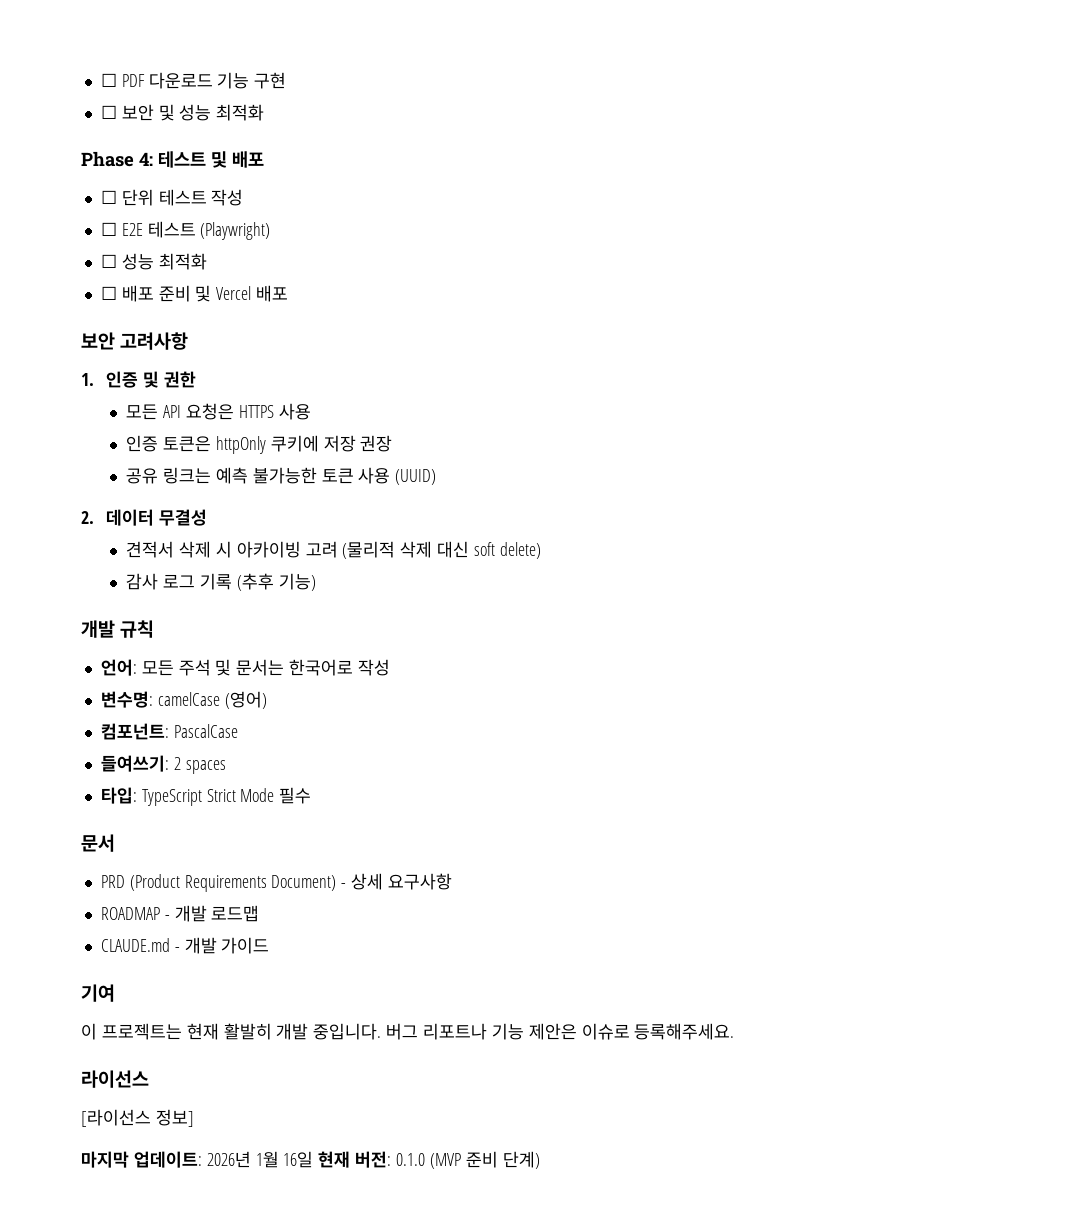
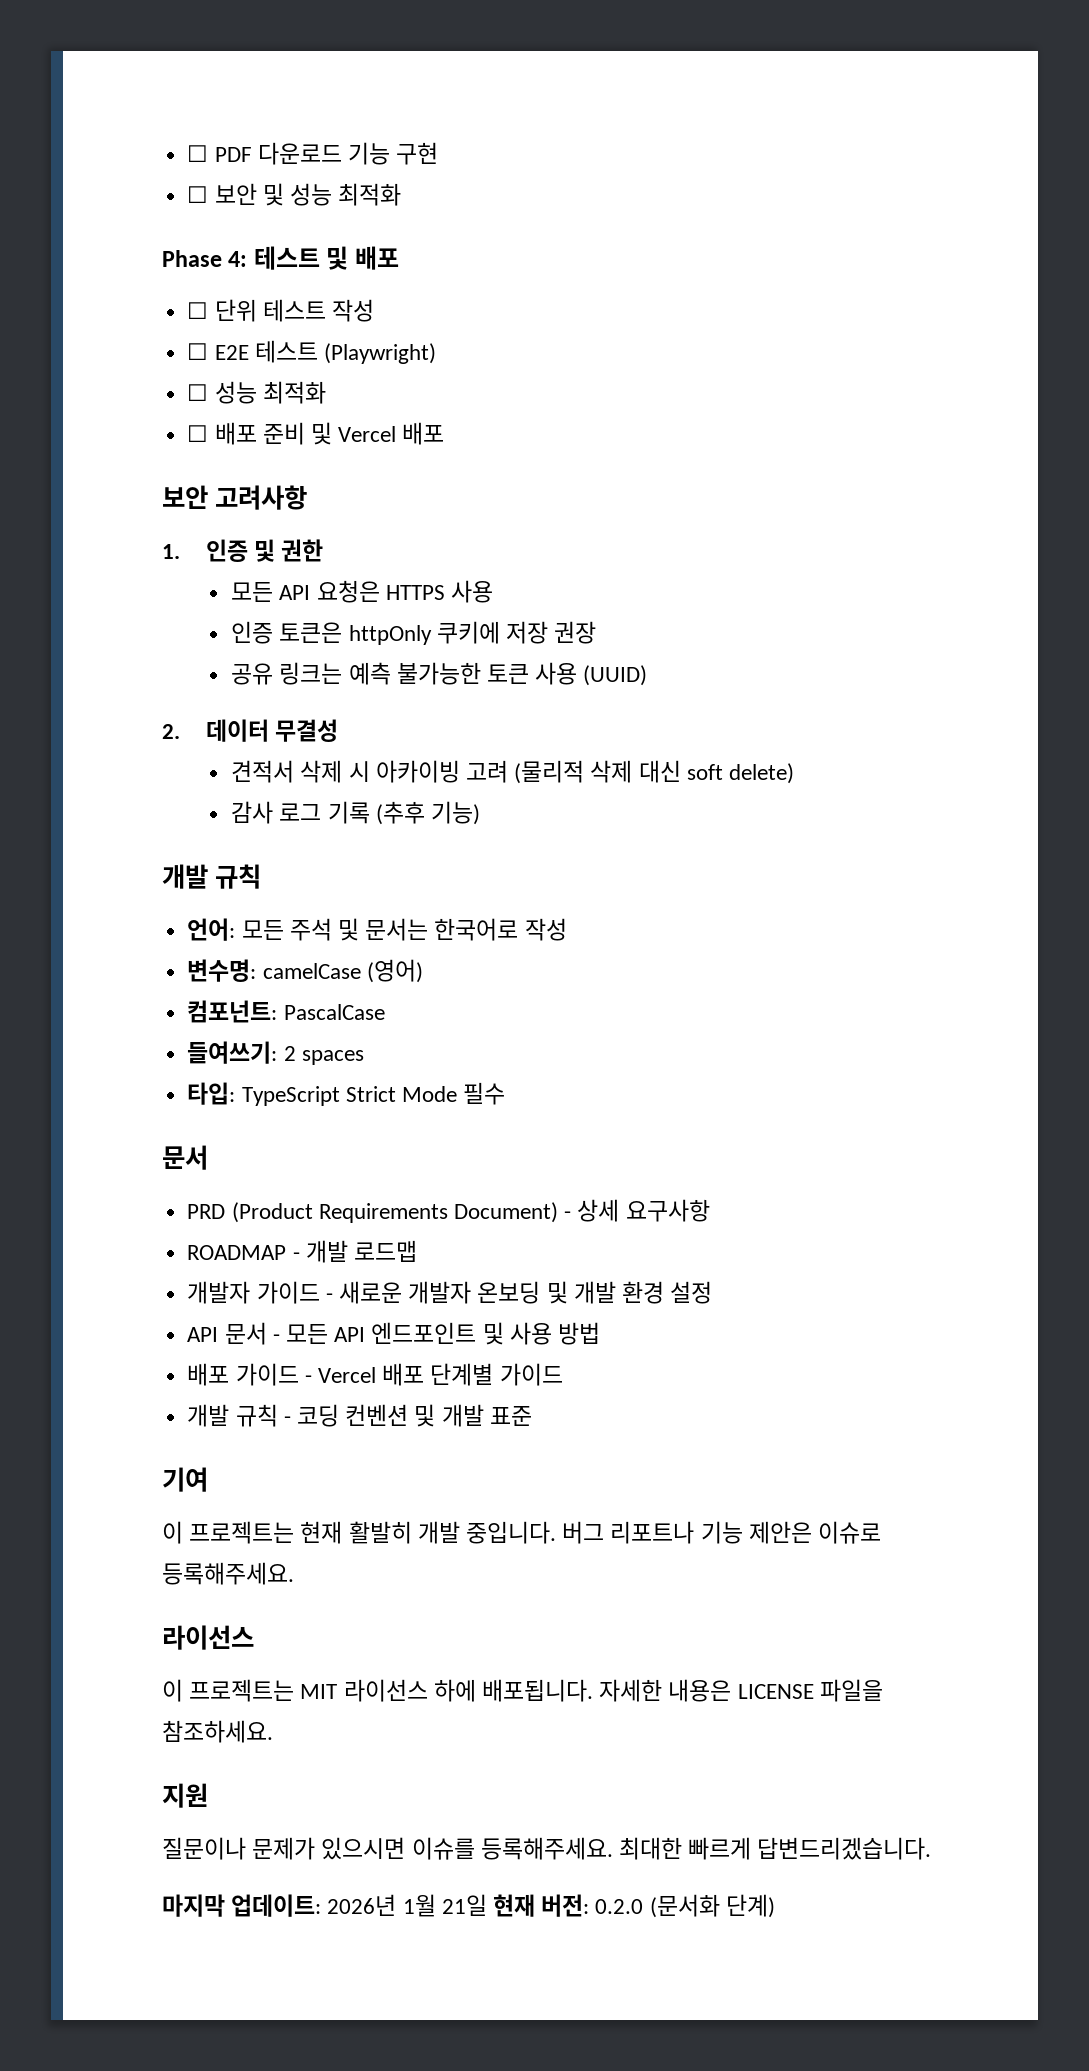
[100,937,270,954] CLAUDE.md - 개발 가이드 -> [187,1281,713,1304] [187,1322,600,1345] [187,1363,563,1386] [187,1404,532,1427] 개발자 가이드 - 새로운 개발자 온보딩 및 개발 환경 설정 // API 문서 - 모든 API 엔드포인트 및 사용 방법 // 배포 가이드 - Vercel 배포 단계별 가이드 // 개발 규칙 - 코딩 컨벤션 및 개발 표준
[81,1109,194,1127] [라이선스 정보] -> [162,1679,883,1702] [162,1720,273,1743] [162,1783,208,1808] [162,1837,932,1860] 이 프로젝트는 MIT 라이선스 하에 배포됩니다. 자세한 내용은 LICENSE 파일을 참조하세요. // 지원 // 질문이나 문제가 있으시면 이슈를 등록해주세요. 최대한 빠르게 답변드리겠습니다.
[283,1151,314,1168] 16일 -> [441,1894,487,1916] 21일
[396,1151,498,1169] 0.1.0 (MVP 준비 -> [595,1894,720,1918] 0.2.0 (문서화

